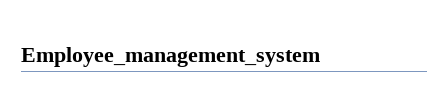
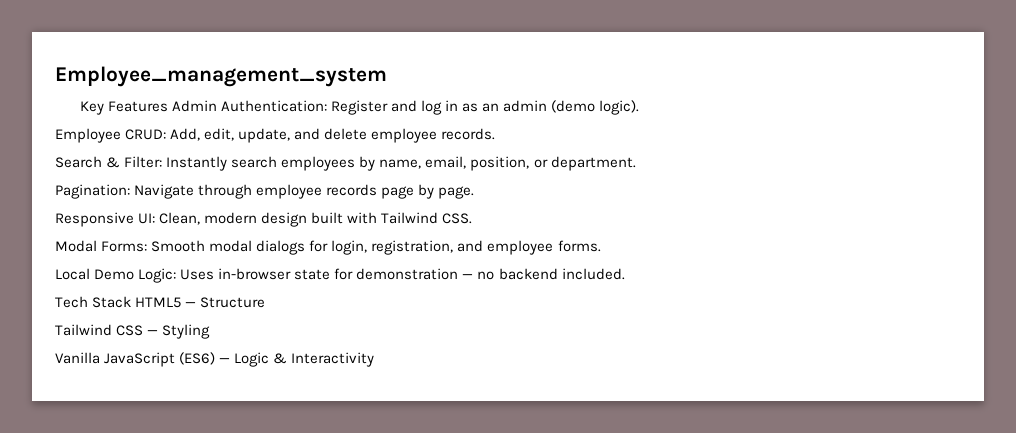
(320, 57) none -> [79,100,640,115] [55,128,496,143] [55,156,636,171] [55,184,475,199] [55,212,473,227] [55,240,601,255] [55,268,625,283] [55,296,266,308] [55,324,211,339] [55,352,375,367] // Key Features Admin Authentication: Register and log in as an admin (demo logic). // Employee CRUD: Add, edit, update, and delete employee records. // Search & Filter: Instantly search employees by name, email, position, or department. // Pagination: Navigate through employee records page by page. // Responsive UI: Clean, modern design built with Tailwind CSS. // Modal Forms: Smooth modal dialogs for login, registration, and employee forms. // Local Demo Logic: Uses in-browser state for demonstration — no backend included. // Tech Stack HTML5 — Structure // Tailwind CSS — Styling // Vanilla JavaScript (ES6) — Logic & Interactivity

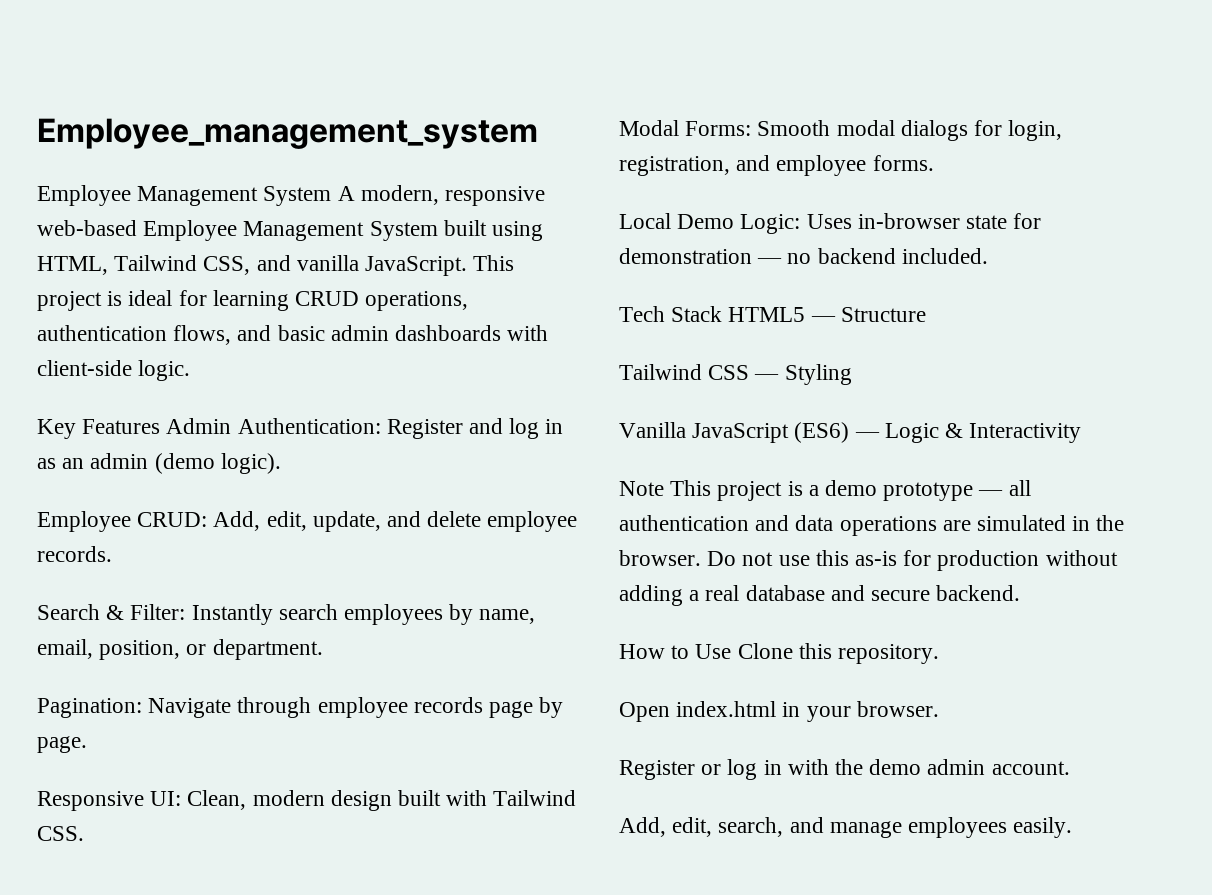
(387, 76) none -> [37,185,546,206] [37,220,544,241] [37,255,515,276] [37,290,469,311] [37,325,549,345] [37,360,191,381] // Employee Management System A modern, responsive web-based Employee Management System built using HTML, Tailwind CSS, and vanilla JavaScript. This project is ideal for learning CRUD operations, authentication flows, and basic admin dashboards with client-side logic.
(375, 359) none -> [619,480,1031,501] [619,515,1125,536] [619,550,1118,571] [619,585,1021,606] [619,643,940,664] [619,701,939,722] [619,759,1070,780] [619,817,1073,838] // Note This project is a demo prototype — all authentication and data operations are simulated in the browser. Do not use this as-is for production without adding a real database and secure backend. // How to Use Clone this repository. // Open index.html in your browser. // Register or log in with the demo admin account. // Add, edit, search, and manage employees easily.

